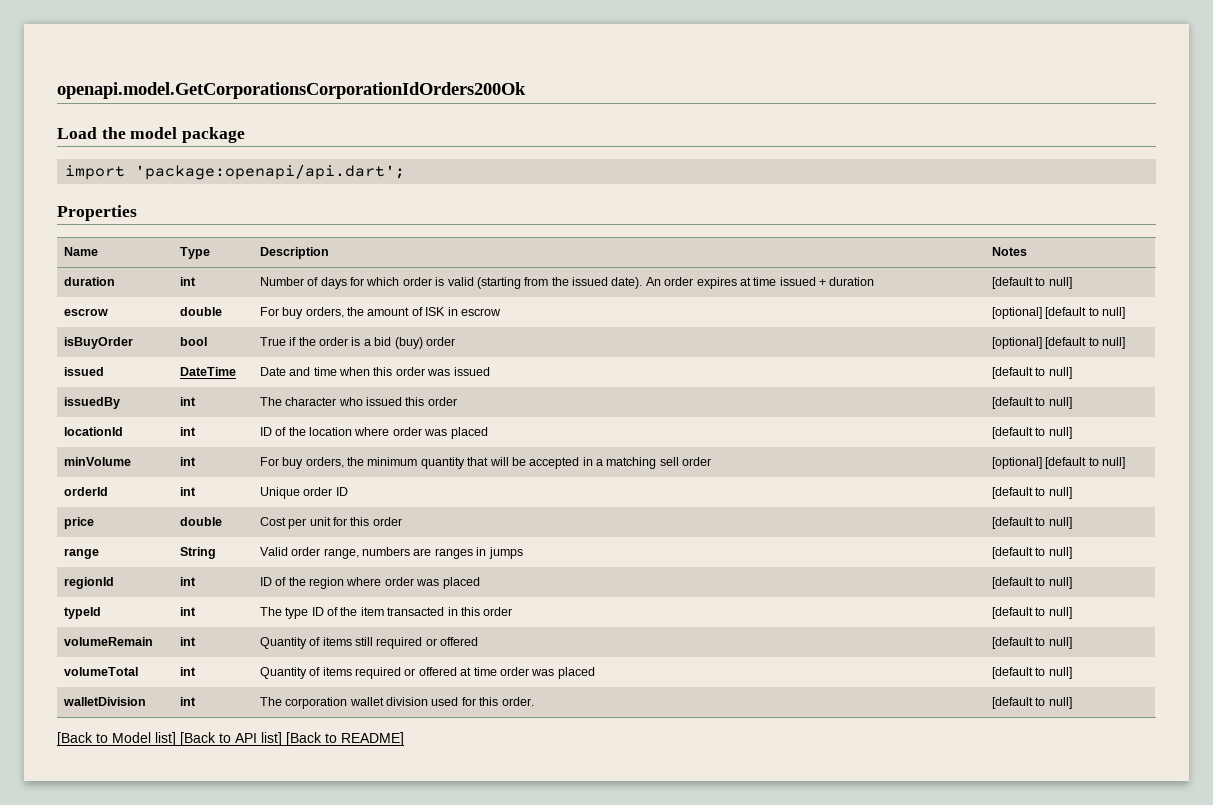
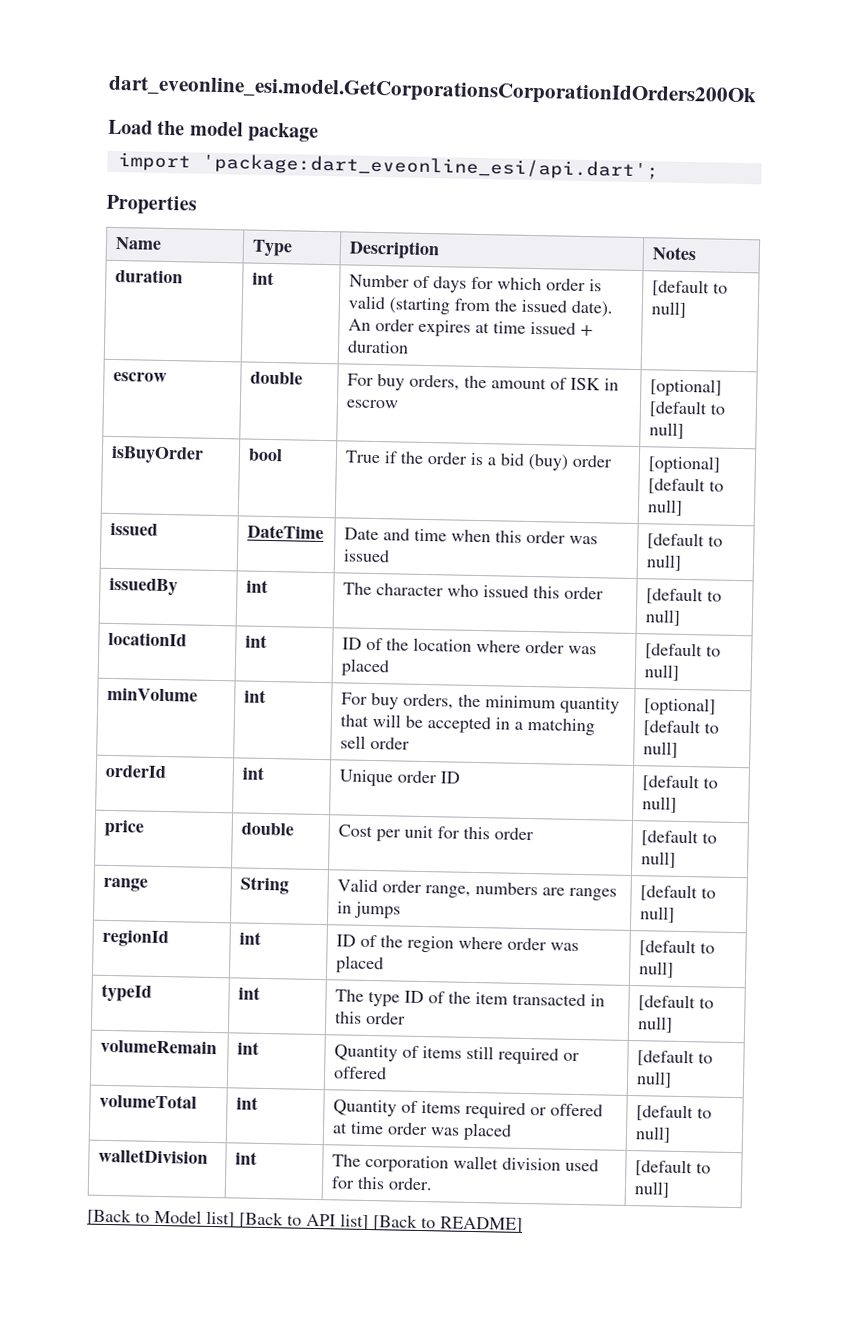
[57,82,526,99] openapi.model.GetCorporationsCorporationIdOrders200Ok -> [108,75,757,108] dart_eveonline_esi.model.GetCorporationsCorporationIdOrders200Ok
[135,164,406,180] 'package:openapi/api.dart'; -> [201,153,659,181] 'package:dart_eveonline_esi/api.dart';

